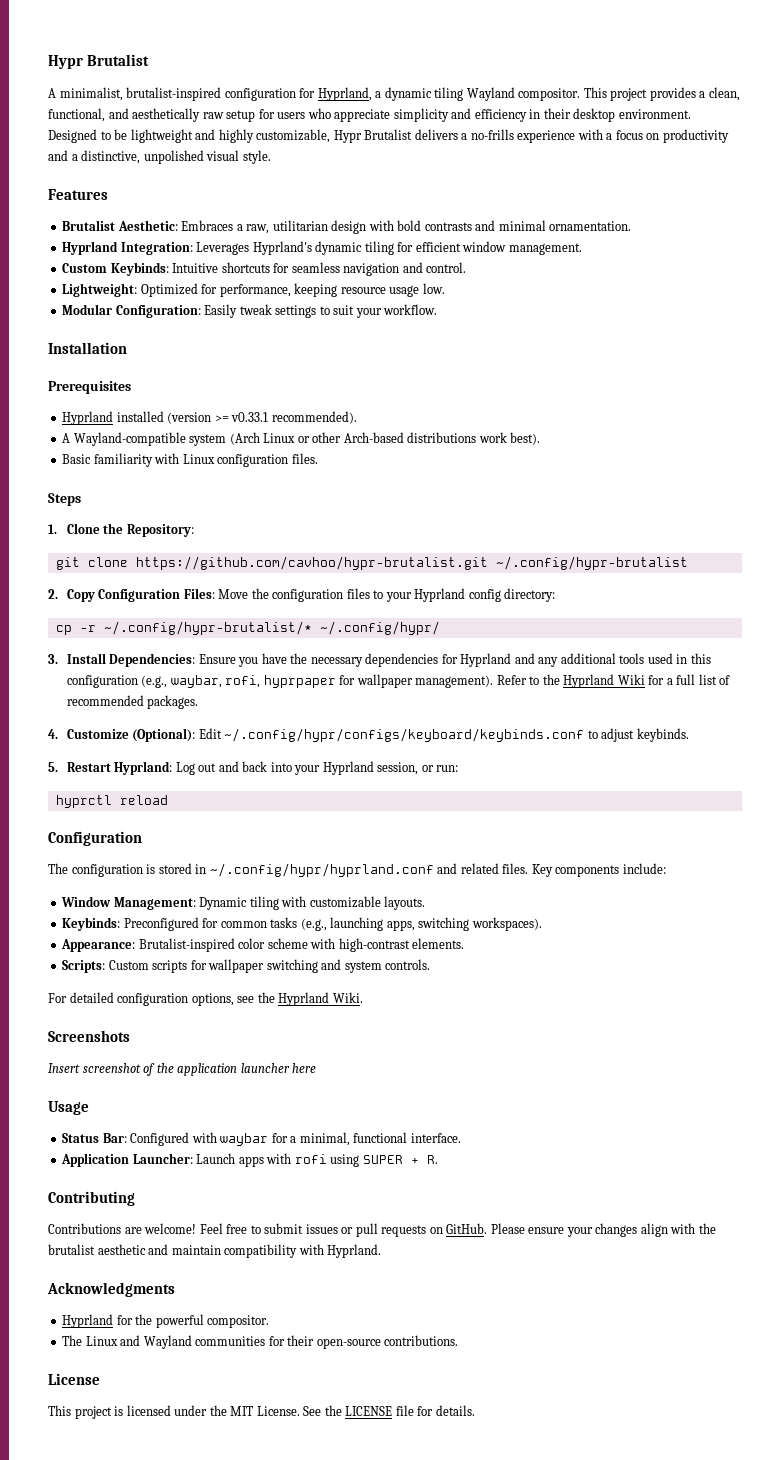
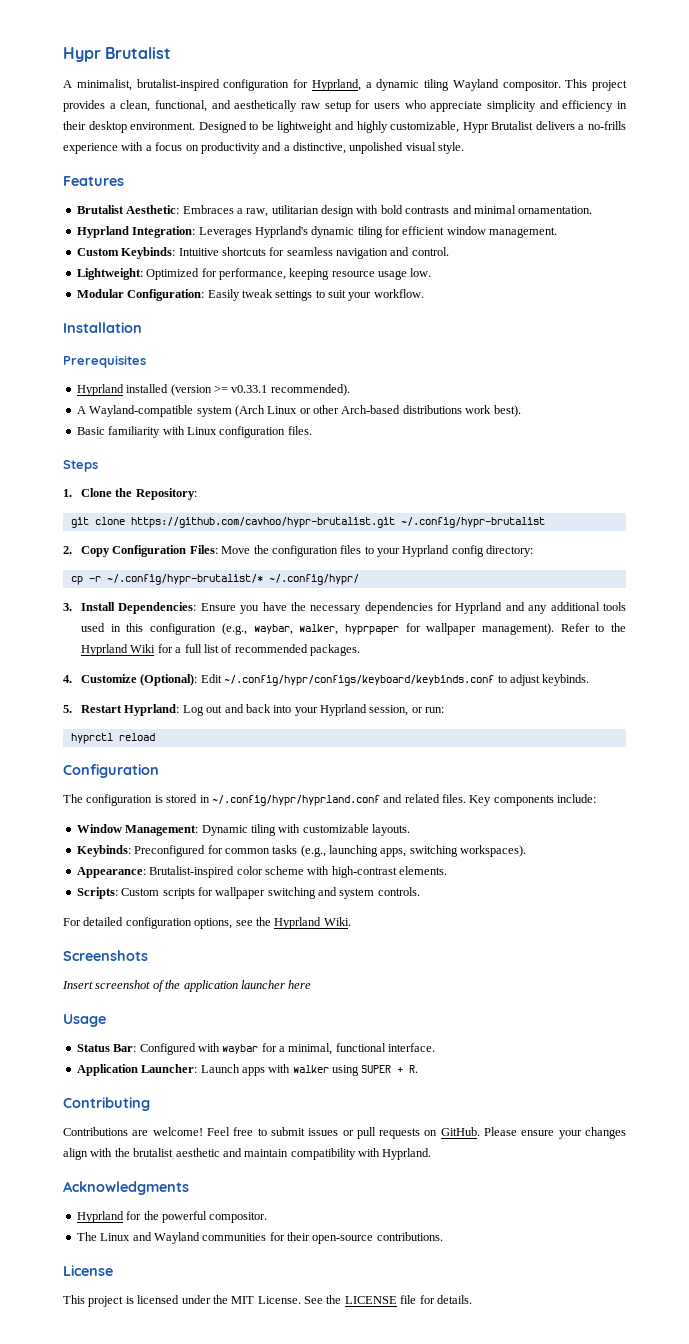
[225,675,261,688] rofi, -> [299,624,339,635] walker,
[294,1154,327,1164] rofi -> [292,1065,329,1073] walker

